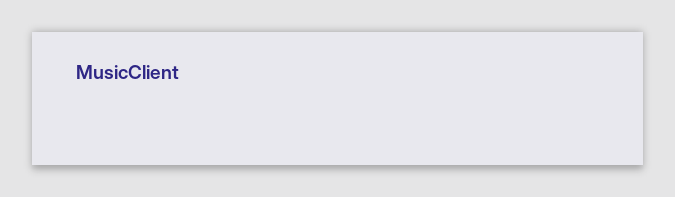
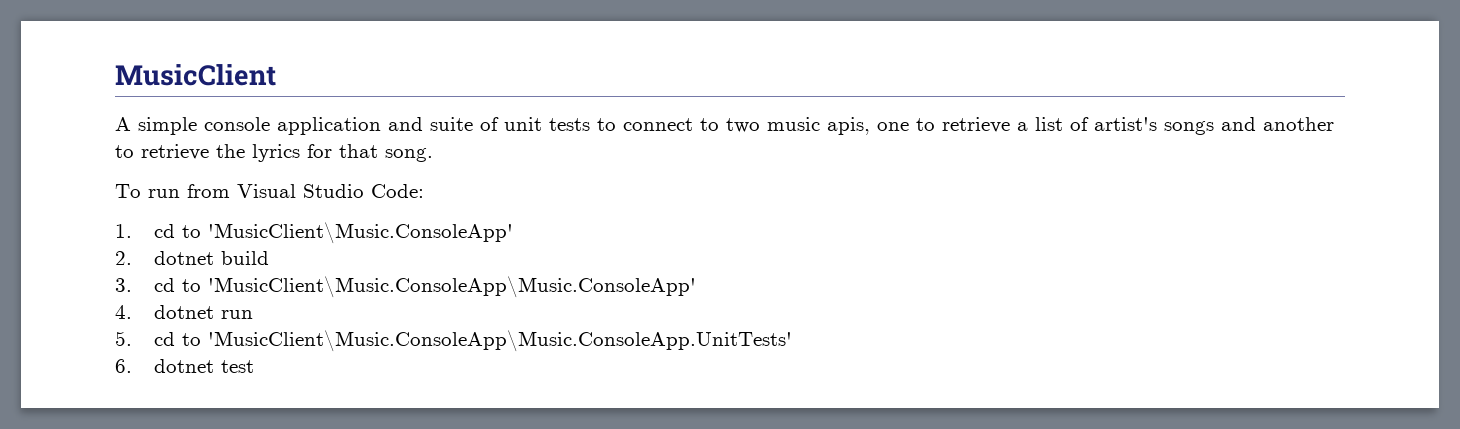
(179, 72) none -> [115,117,1334,135] [115,144,433,162] [115,184,424,198] [115,222,514,244] [115,251,270,265] [115,276,697,298] [115,305,254,319] [115,330,793,352] [115,359,255,373] // A simple console application and suite of unit tests to connect to two music apis, one to retrieve a list of artist's songs and another to retrieve the lyrics for that song. // To run from Visual Studio Code: // 1. cd to 'MusicClient\Music.ConsoleApp' // 2. dotnet build // 3. cd to 'MusicClient\Music.ConsoleApp\Music.ConsoleApp' // 4. dotnet run // 5. cd to 'MusicClient\Music.ConsoleApp\Music.ConsoleApp.UnitTests' // 6. dotnet test

